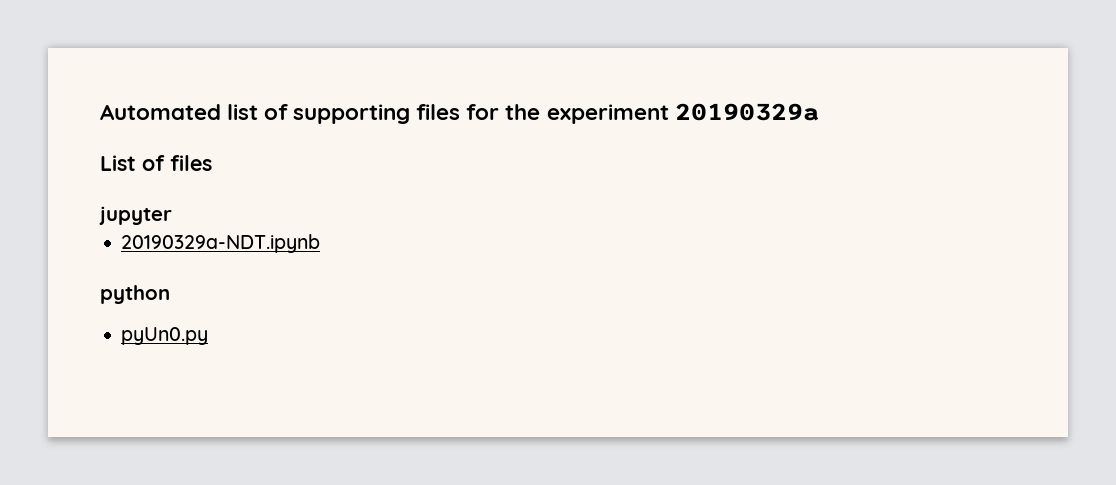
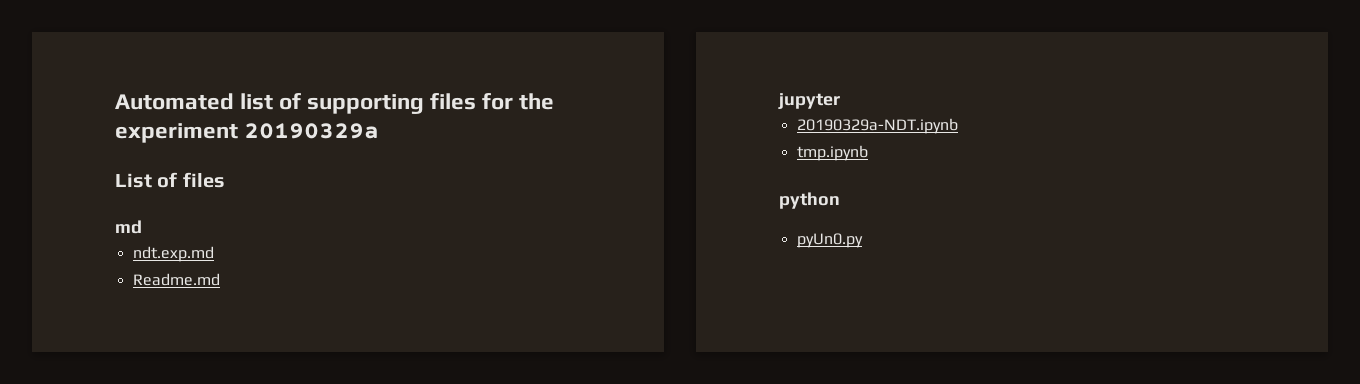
(212, 163) none -> [115,220,142,234] [132,246,214,262] [132,273,220,286] // md // ndt.exp.md // Readme.md
(321, 243) none -> [796,145,868,161] // tmp.ipynb

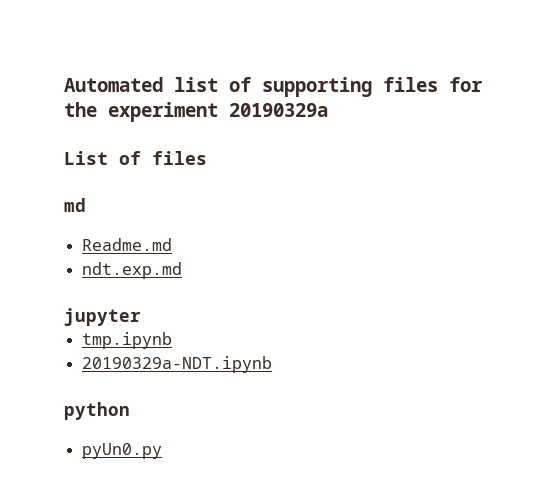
(142, 227) none -> [82,238,173,251] // Readme.md
[132,273,220,286] // Readme.md -> (183, 270) none
(840, 101) none -> [82,332,173,349] // tmp.ipynb
[796,145,868,161] // tmp.ipynb -> (273, 364) none

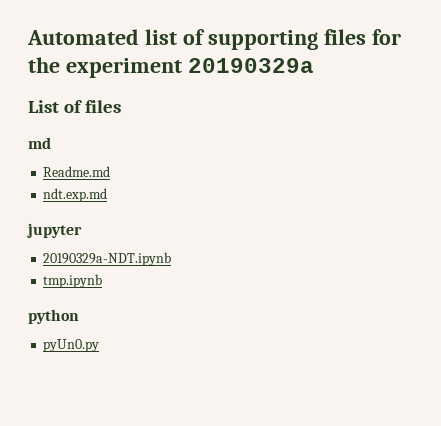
(141, 317) none -> [43,252,172,266] // 20190329a-NDT.ipynb
[82,356,273,373] // 20190329a-NDT.ipynb -> (103, 281) none

